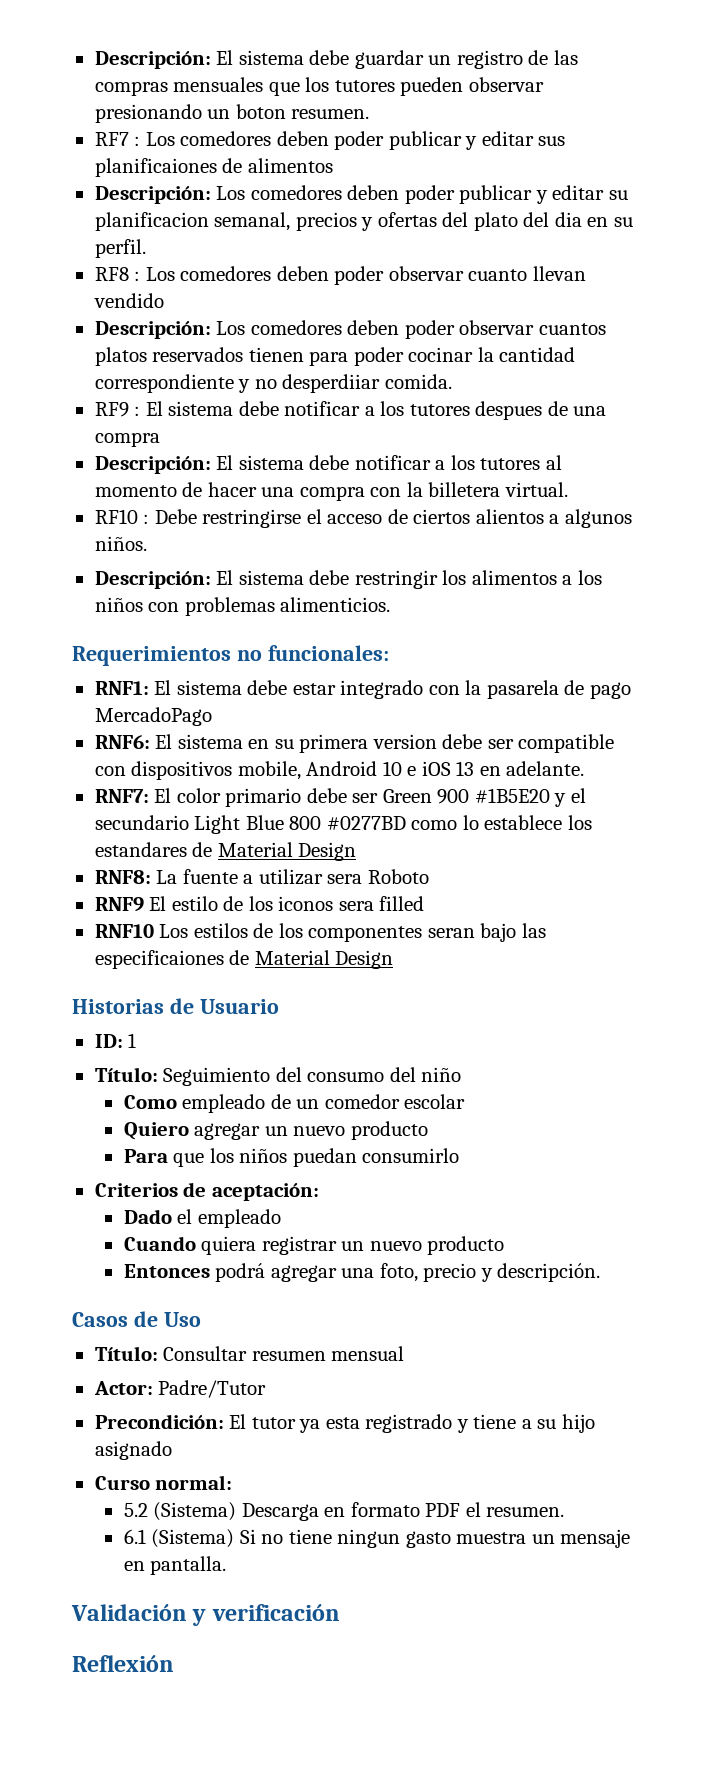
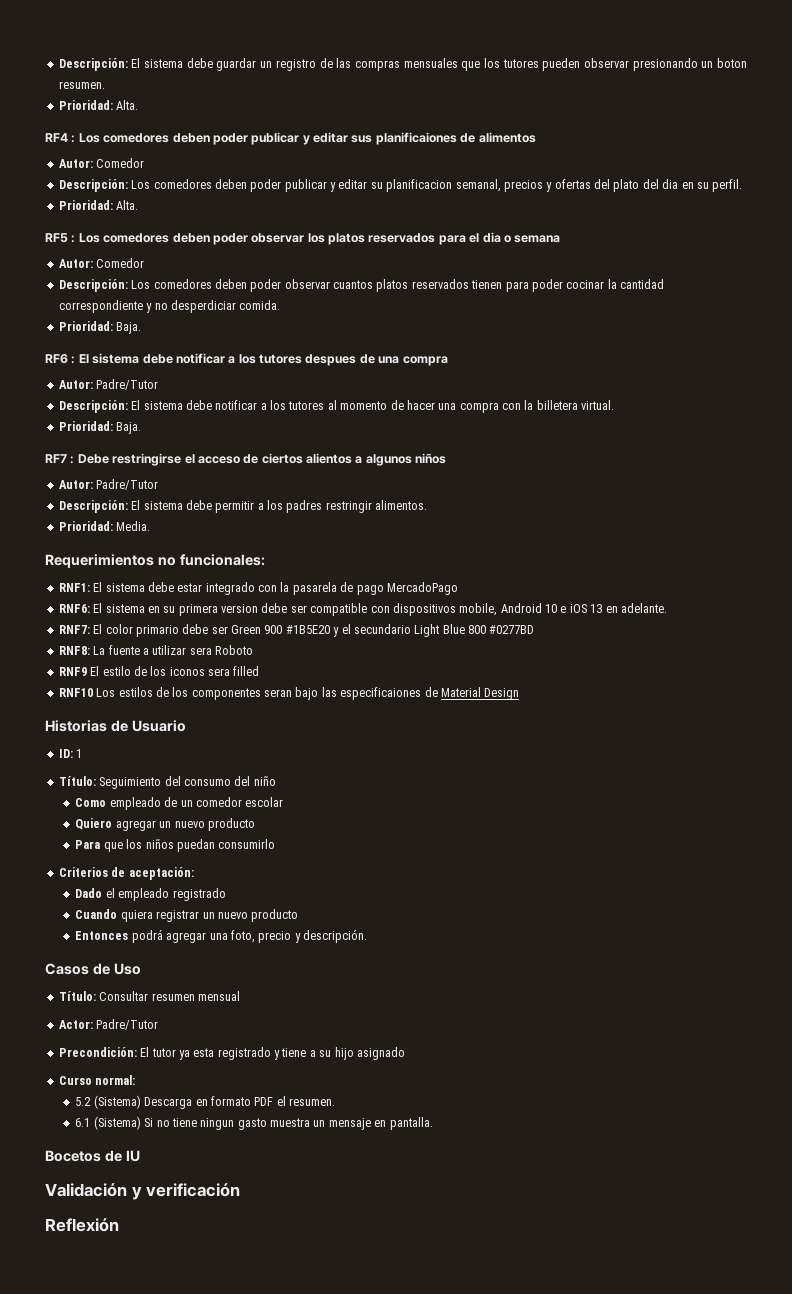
[94,132,129,146] RF7 -> [58,100,139,110] [45,133,68,142] Prioridad: Alta. // RF4
(333, 165) none -> [58,158,145,168] // Autor: Comedor
[94,267,129,281] RF8 -> [58,200,139,210] [45,233,68,243] Prioridad: Alta. // RF5
[468,266,586,281] [93,293,164,308] cuanto llevan vendido -> [307,232,561,245] [58,258,145,268] los platos reservados para el dia o semana // Autor: Comedor
[282,374,381,393] desperdiiar -> [170,300,236,313] desperdiciar
[94,402,129,417] RF9 -> [58,321,142,334] [45,354,68,364] Prioridad: Baja. // RF6
(160, 439) none -> [58,379,159,390] // Autor: Padre/Tutor
[94,509,138,524] RF10 -> [58,421,142,434] [45,454,67,463] Prioridad: Baja. // RF7
[94,536,147,551] [94,570,602,589] [94,597,391,616] niños. // Descripción: El sistema debe restringir los alimentos a los niños con problemas alimenticios. -> [415,453,447,464] [58,479,159,490] [58,500,428,513] [58,521,151,531] niños // Autor: Padre/Tutor // Descripción: El sistema debe permitir a los padres restringir alimentos. // Prioridad: Media.
[411,815,592,830] [94,842,357,861] como lo establece los estandares de Material Design -> (535, 629) none
(281, 1218) none -> [172,888,226,901] registrado
(227, 1565) none -> [45,1150,140,1162] // Bocetos de IU

